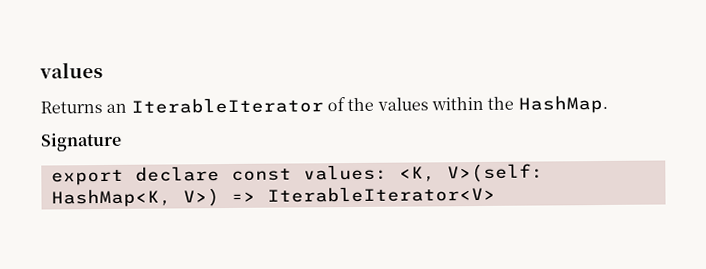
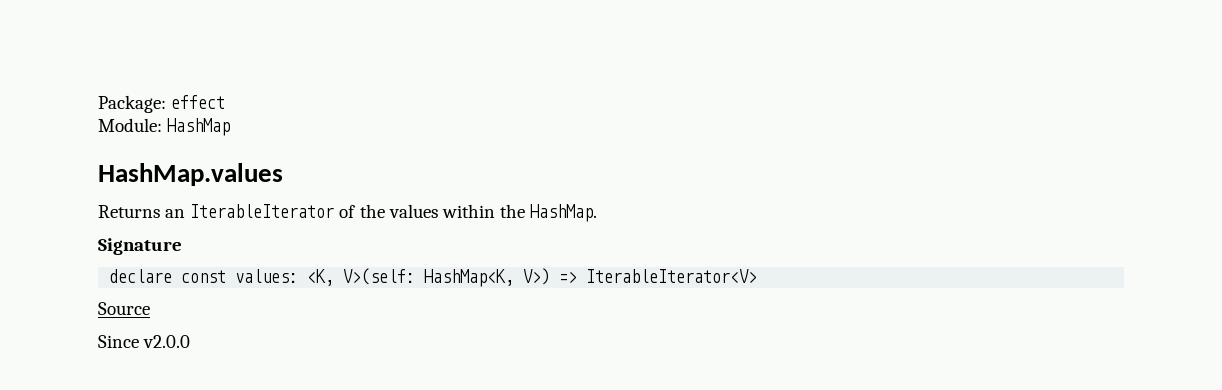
[39,62,103,79] values -> [98,95,226,113] [98,118,231,136] [98,163,283,186] Package: effect // Module: HashMap // HashMap.values
[50,169,124,186] export -> (182, 246) none
(496, 194) none -> [98,302,150,315] [98,335,191,348] // Source // Since v2.0.0

